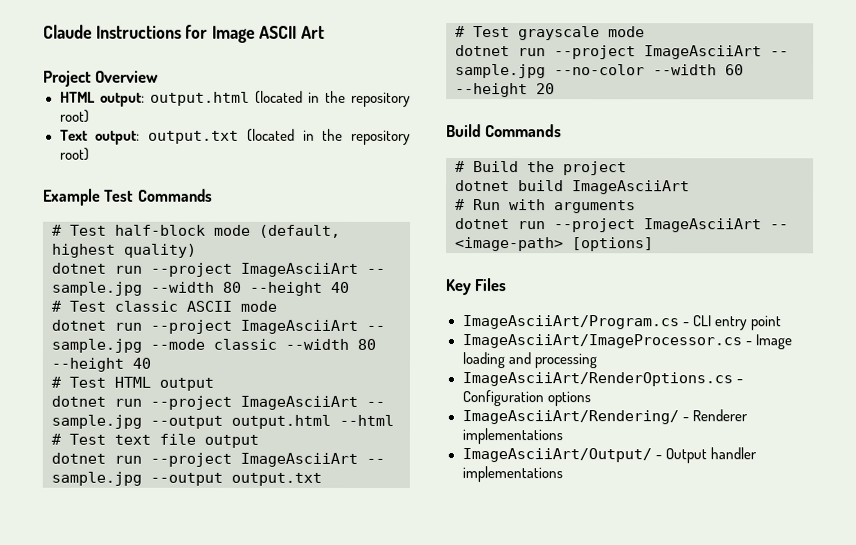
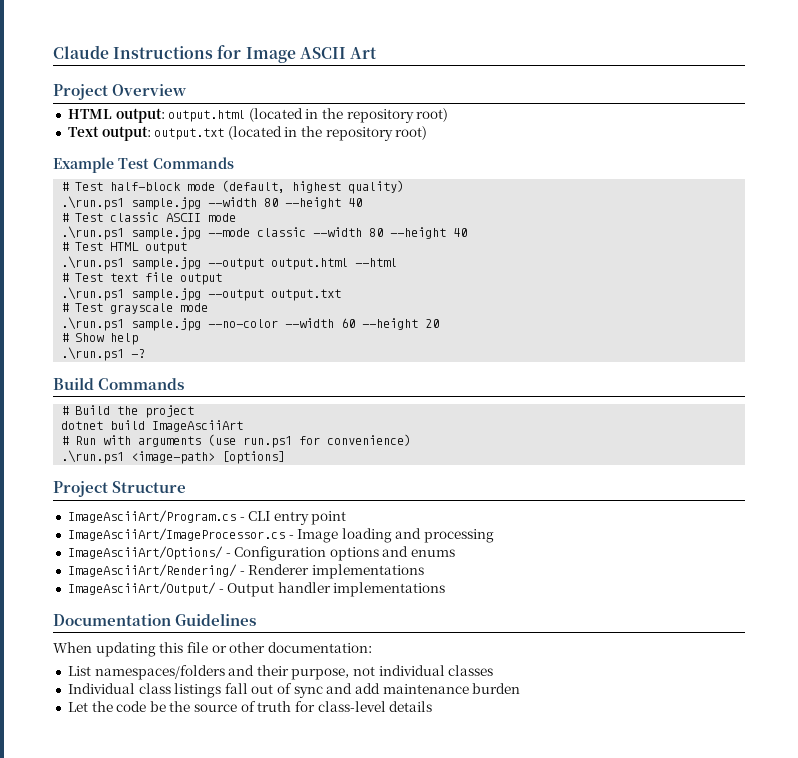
[51,262,386,277] dotnet run --project ImageAsciiArt -- -> [61,196,125,210] .\run.ps1
[51,319,385,334] dotnet run --project ImageAsciiArt -- -> [61,226,125,240] .\run.ps1
[51,395,385,410] dotnet run --project ImageAsciiArt -- -> [61,256,125,270] .\run.ps1
[51,452,385,467] dotnet run --project ImageAsciiArt -- -> [61,287,125,301] .\run.ps1
[455,45,789,60] dotnet run --project ImageAsciiArt -- -> [61,317,125,331] .\run.ps1
(555, 89) none -> [61,333,139,345] [61,347,146,361] // # Show help // .\run.ps1 -?
[455,218,789,233] // dotnet run --project ImageAsciiArt -- -> [208,434,412,448] [61,450,125,464] (use run.ps1 for convenience) // .\run.ps1
[445,278,507,296] Key Files -> [53,481,187,497] Project Structure
[461,372,733,387] ImageAsciiArt/RenderOptions.cs -> [67,546,223,560] ImageAsciiArt/Options/
(591, 399) none -> [382,546,456,557] and enums
(563, 474) none -> [53,613,257,626] [53,642,372,657] [67,665,494,680] [67,683,521,698] [67,701,433,712] // Documentation Guidelines // When updating this file or other documentation: // List namespaces/folders and their purpose, not individual classes // Individual class listings fall out of sync and add maintenance burden // Let the code be the source of truth for class-level details

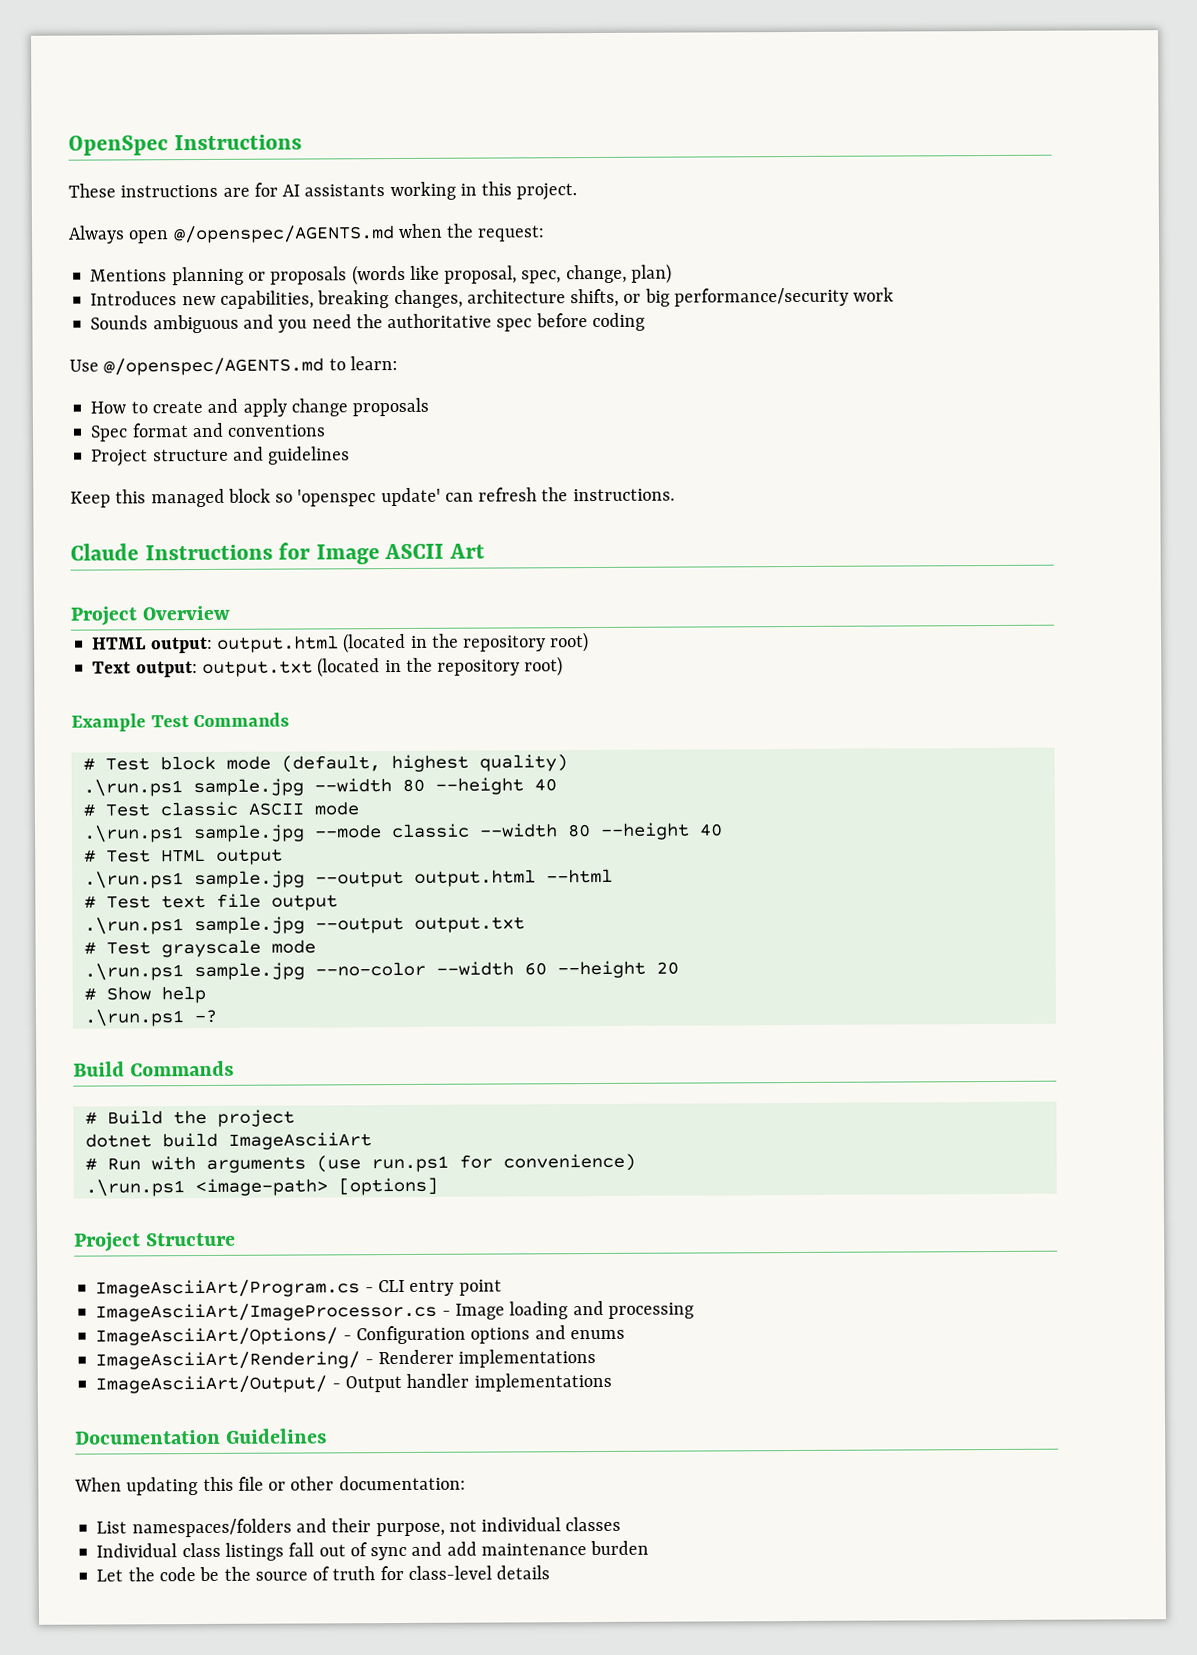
(53, 52) none -> [68,134,302,156] [68,181,578,201] [68,223,546,244] [90,263,672,286] [90,287,895,309] [90,312,645,334] [69,356,398,376] [90,397,430,417] [90,422,327,442] [91,446,351,467] [70,487,675,508] OpenSpec Instructions // These instructions are for AI assistants working in this project. // Always open @/openspec/AGENTS.md when the request: // Mentions planning or proposals (words like proposal, spec, change, plan) // Introduces new capabilities, breaking changes, architecture shifts, or big performance/security work // Sounds ambiguous and you need the authoritative spec before coding // Use @/openspec/AGENTS.md to learn: // How to create and apply change proposals // Spec format and conventions // Project structure and guidelines // Keep this managed block so 'openspec update' can refresh the instructions. //
[110,182,182,191] half-block -> [159,755,216,771] block

